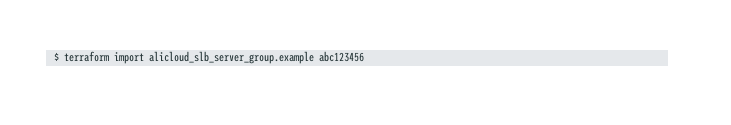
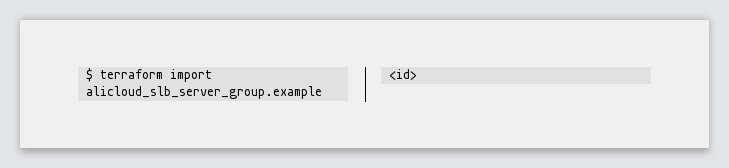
[318,51,364,62] abc123456 -> [388,69,417,80] <id>

